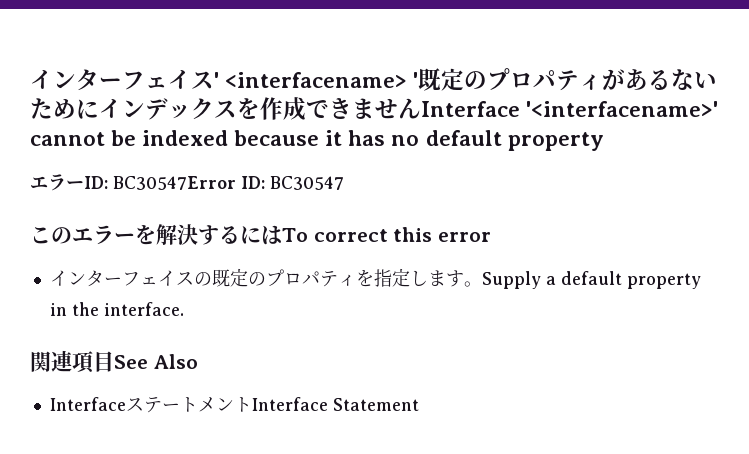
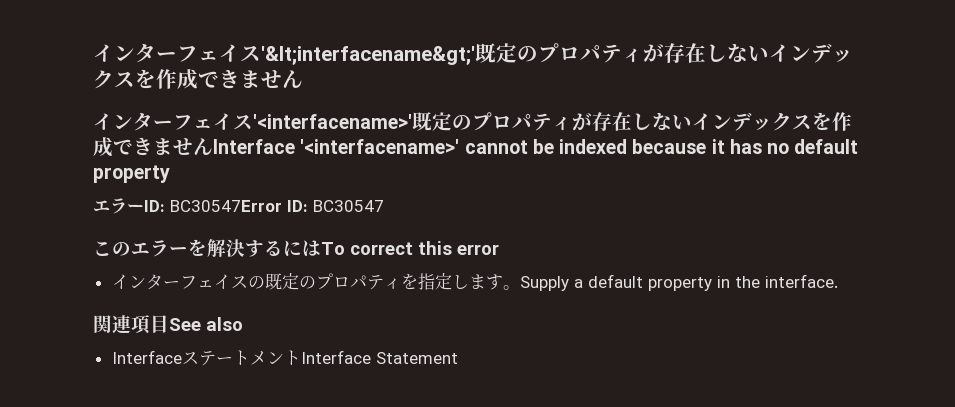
[30,68,718,91] [30,98,99,119] インターフェイス' <interfacename> '既定のプロパティがあるないために -> [93,43,853,65] [93,69,303,89] [93,112,692,131] インターフェイス'&lt;interfacename&gt;'既定のプロパティが存在しないインデックスを作成できません // インターフェイス'<interfacename>'既定のプロパティが存在しない
[153,354,198,369] Also -> [206,317,243,331] also

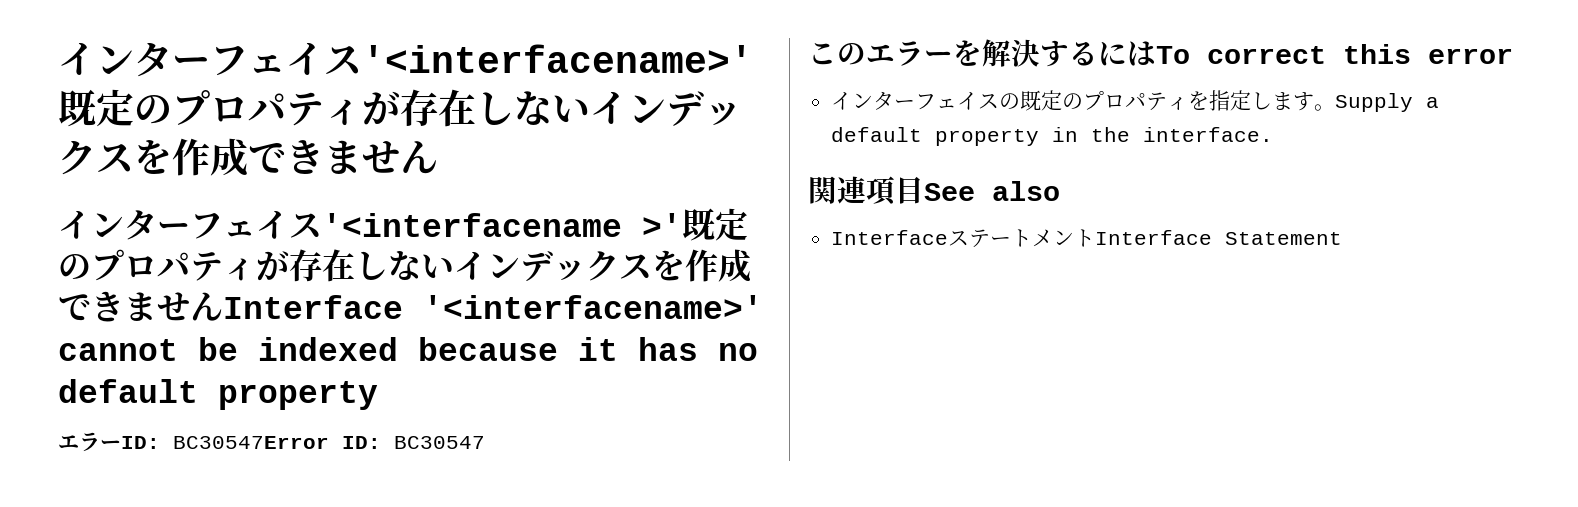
[93,43,475,65] インターフェイス'&lt;interfacename&gt;' -> [58,42,753,77] インターフェイス'<interfacename>'
[253,114,412,129] '<interfacename>' -> [322,213,682,237] '<interfacename >'

